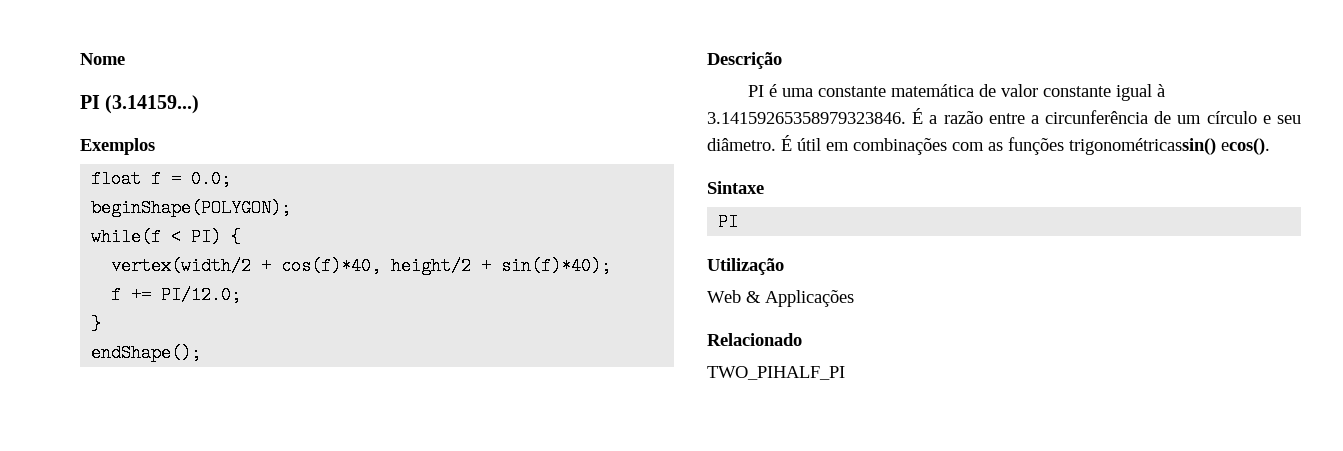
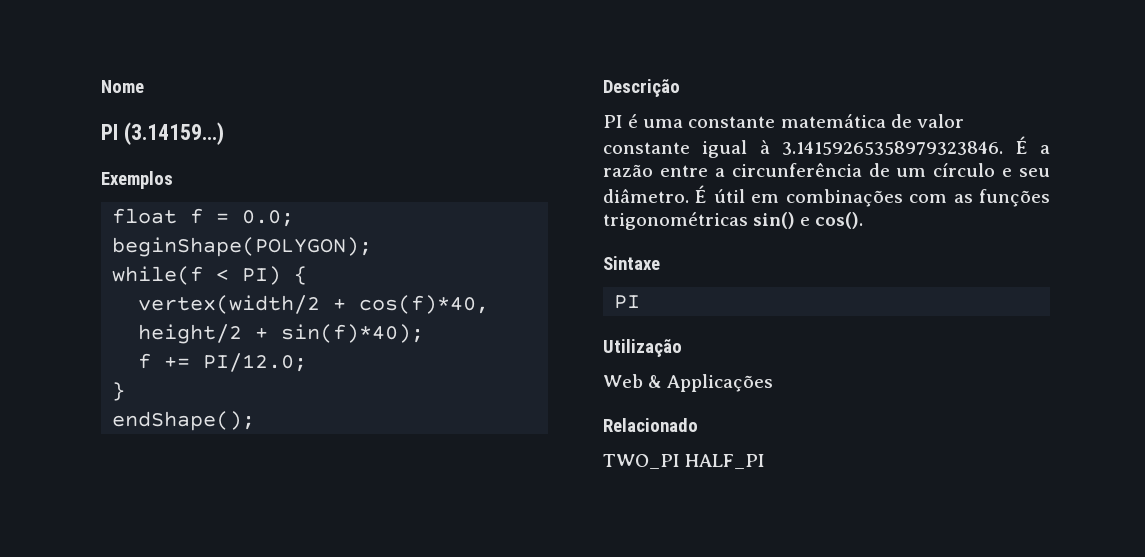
[1069,138,1270,155] trigonométricassin() ecos(). -> [603,212,864,230] trigonométricas sin() e cos().
[707,366,845,380] TWO_PIHALF_PI -> [603,454,766,469] TWO_PI HALF_PI

